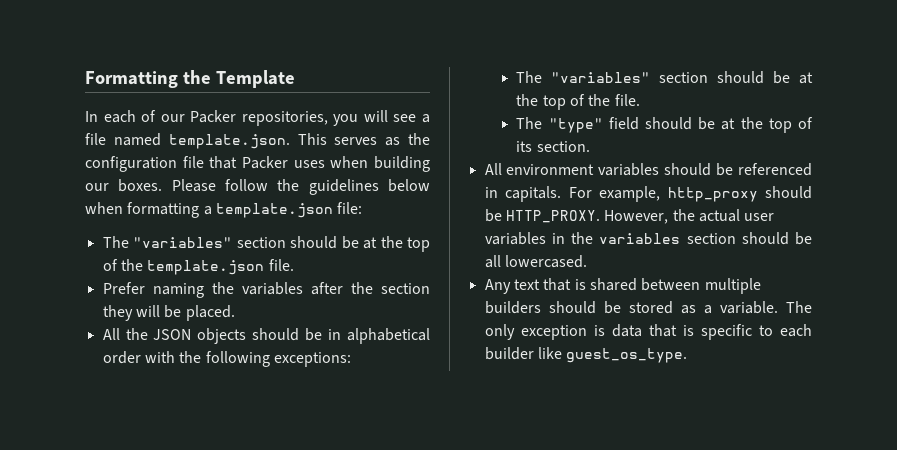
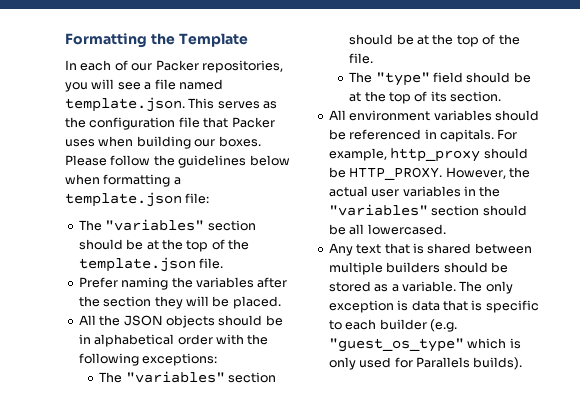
[599,233,681,244] variables -> [328,204,428,216] "variables"
[537,347,688,363] like guest_os_type. -> [429,319,457,332] [328,338,521,352] [328,357,523,370] (e.g. "guest_os_type" which is only used for Parallels builds).

